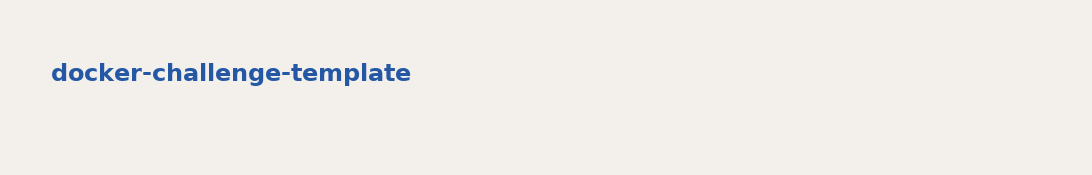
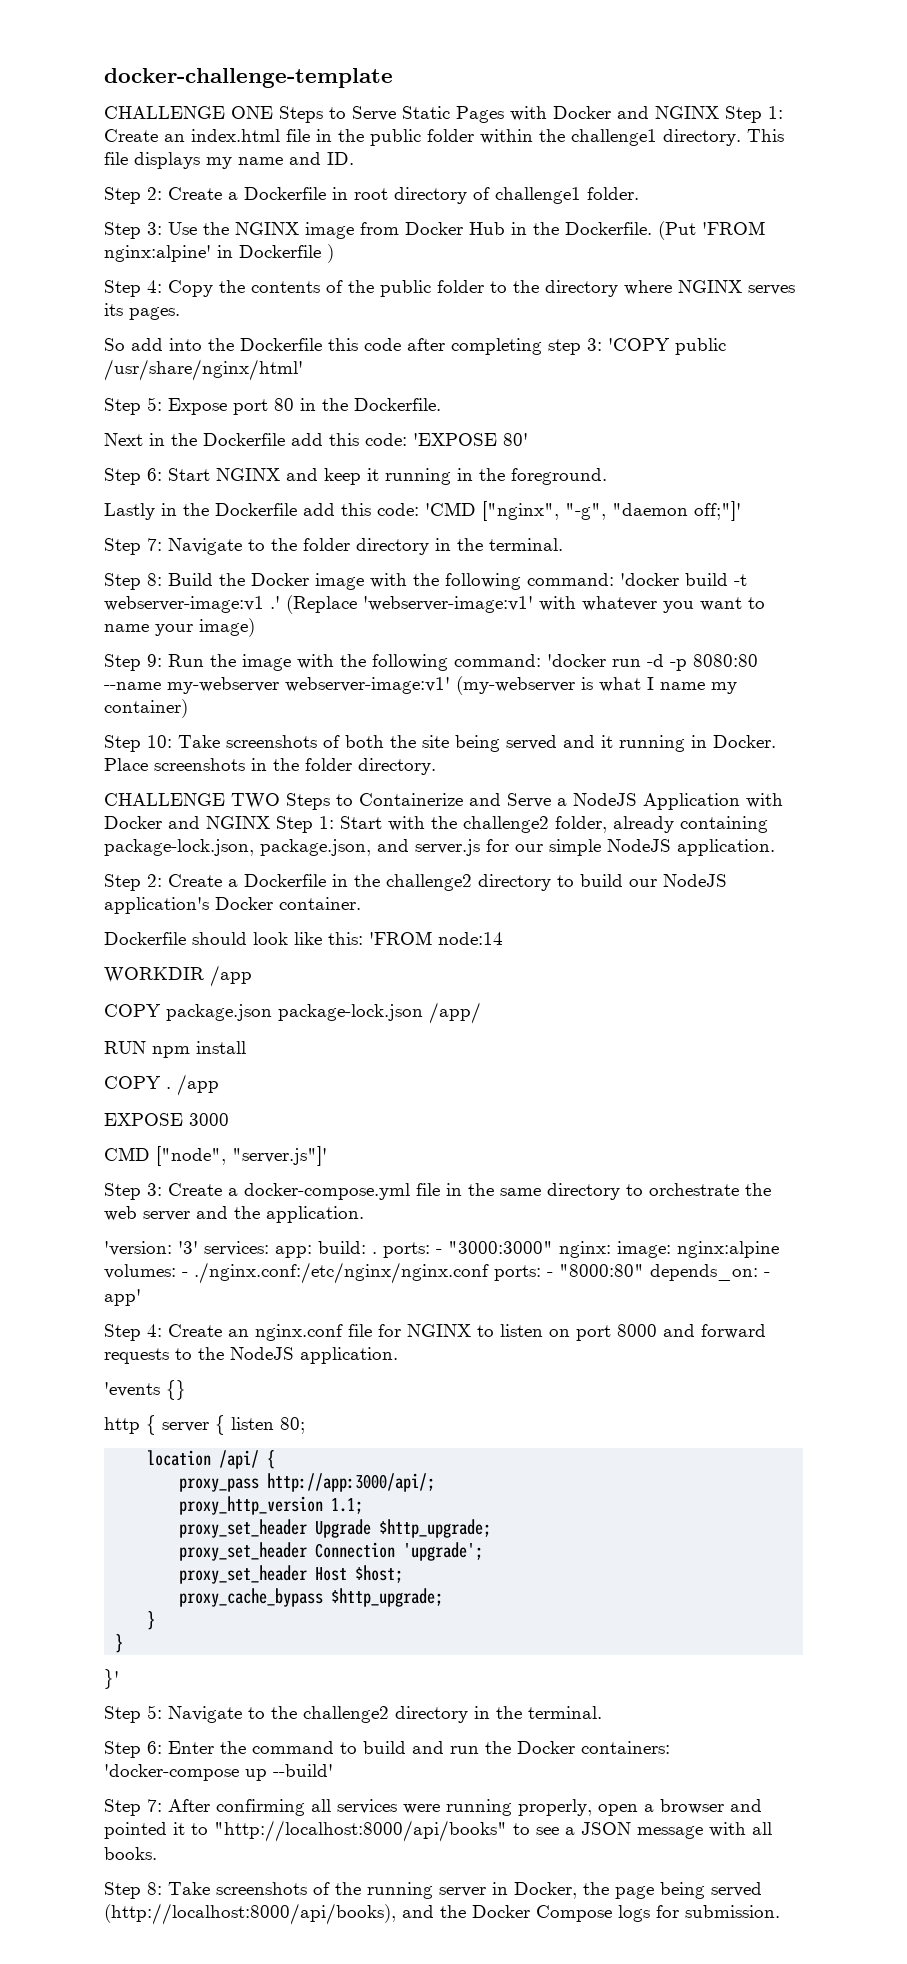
(411, 74) none -> [104,106,783,123] [104,129,784,146] [104,152,354,169] [104,187,639,204] [104,221,765,240] [104,244,334,263] [104,280,795,297] [104,303,180,320] [104,338,726,355] [104,359,303,381] [104,397,441,415] [104,433,528,446] [104,468,607,485] [104,501,741,521] [104,538,563,555] [104,573,747,590] [104,595,765,614] [104,618,255,637] [104,654,758,671] [104,676,737,695] [104,699,188,718] [104,735,776,752] [104,758,436,775] [104,793,783,810] [104,816,768,833] [104,839,775,856] [104,874,727,891] [104,897,361,914] [104,931,503,945] [104,965,252,987] [104,1002,481,1024] [104,1041,246,1058] [104,1074,219,1096] [104,1113,229,1126] [104,1146,327,1166] [104,1183,771,1200] [104,1206,364,1223] [104,1241,779,1258] [104,1262,770,1284] [104,1289,141,1306] [104,1324,766,1341] [104,1347,398,1364] [104,1380,186,1400] [104,1415,305,1435] [147,1450,276,1469] [179,1473,436,1492] [179,1496,364,1515] [179,1519,492,1538] [179,1542,484,1561] [179,1565,404,1584] [179,1588,444,1607] [147,1611,156,1630] [115,1634,124,1653] [104,1669,119,1689] [104,1705,602,1723] [104,1741,670,1758] [104,1764,333,1781] [104,1799,762,1816] [104,1820,772,1842] [104,1847,157,1860] [104,1882,762,1899] [104,1903,780,1925] // CHALLENGE ONE Steps to Serve Static Pages with Docker and NGINX Step 1: Create an index.html file in the public folder within the challenge1 directory. This file displays my name and ID. // Step 2: Create a Dockerfile in root directory of challenge1 folder. // Step 3: Use the NGINX image from Docker Hub in the Dockerfile. (Put 'FROM nginx:alpine' in Dockerfile ) // Step 4: Copy the contents of the public folder to the directory where NGINX serves its pages. // So add into the Dockerfile this code after completing step 3: 'COPY public /usr/share/nginx/html' // Step 5: Expose port 80 in the Dockerfile. // Next in the Dockerfile add this code: 'EXPOSE 80' // Step 6: Start NGINX and keep it running in the foreground. // Lastly in the Dockerfile add this code: 'CMD ["nginx", "-g", "daemon off;"]' // Step 7: Navigate to the folder directory in the terminal. // Step 8: Build the Docker image with the following command: 'docker build -t webserver-image:v1 .' (Replace 'webserver-image:v1' with whatever you want to name your image) // Step 9: Run the image with the following command: 'docker run -d -p 8080:80 --name my-webserver webserver-image:v1' (my-webserver is what I name my container) // Step 10: Take screenshots of both the site being served and it running in Docker. Place screenshots in the folder directory. // CHALLENGE TWO Steps to Containerize and Serve a NodeJS Application with Docker and NGINX Step 1: Start with the challenge2 folder, already containing package-lock.json, package.json, and server.js for our simple NodeJS application. // Step 2: Create a Dockerfile in the challenge2 directory to build our NodeJS application's Docker container. // Dockerfile should look like this: 'FROM node:14 // WORKDIR /app // COPY package.json package-lock.json /app/ // RUN npm install // COPY . /app // EXPOSE 3000 // CMD ["node", "server.js"]' // Step 3: Create a docker-compose.yml file in the same directory to orchestrate the web server and the application. // 'version: '3' services: app: build: . ports: - "3000:3000" nginx: image: nginx:alpine volumes: - ./nginx.conf:/etc/nginx/nginx.conf ports: - "8000:80" depends_on: - app' // Step 4: Create an nginx.conf file for NGINX to listen on port 8000 and forward requests to the NodeJS application. // 'events {} // http { server { listen 80; // location /api/ { // proxy_pass http://app:3000/api/; // proxy_http_version 1.1; // proxy_set_header Upgrade $http_upgrade; // proxy_set_header Connection 'upgrade'; // proxy_set_header Host $host; // proxy_cache_bypass $http_upgrade; // } // } // }' // Step 5: Navigate to the challenge2 directory in the terminal. // Step 6: Enter the command to build and run the Docker containers: 'docker-compose up --build' // Step 7: After confirming all services were running properly, open a browser and pointed it to "http://localhost:8000/api/books" to see a JSON message with all books. // Step 8: Take screenshots of the running server in Docker, the page being served (http://localhost:8000/api/books), and the Docker Compose logs for submission.

